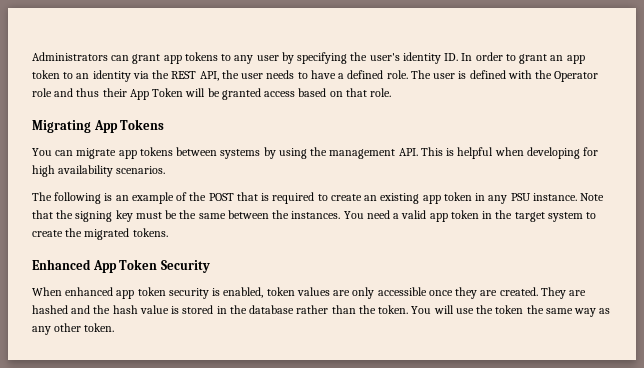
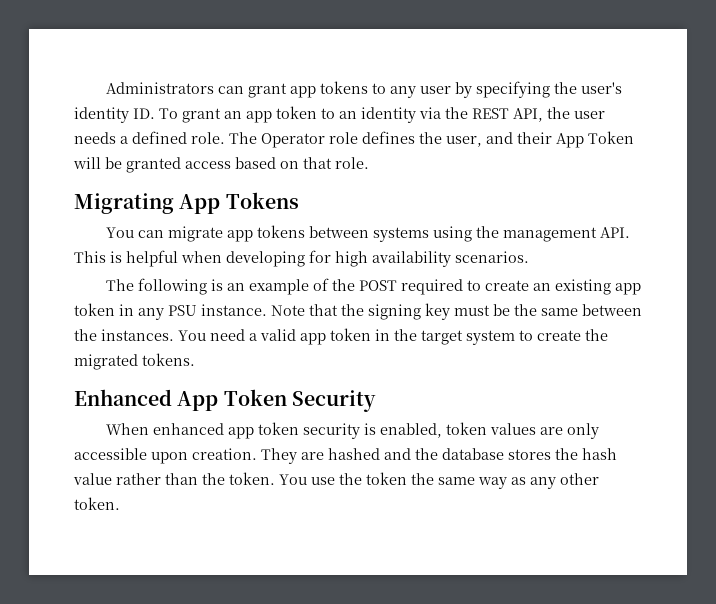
[461,52,516,61] In order to -> [159,108,178,119] To
[297,70,336,79] to have -> (116, 138) none
[433,70,599,82] [32,88,100,97] user is defined with the Operator role and thus -> [261,131,513,148] Operator role defines the user, and
[263,147,276,159] by -> (430, 234) none
[236,192,270,201] that is -> (398, 285) none
[428,287,538,299] once they are created. -> [151,448,257,464] upon creation.
[112,305,295,314] hash value is stored in the database -> [442,448,617,460] [73,473,112,485] database stores the hash value
[433,305,454,314] will -> (307, 479) none

